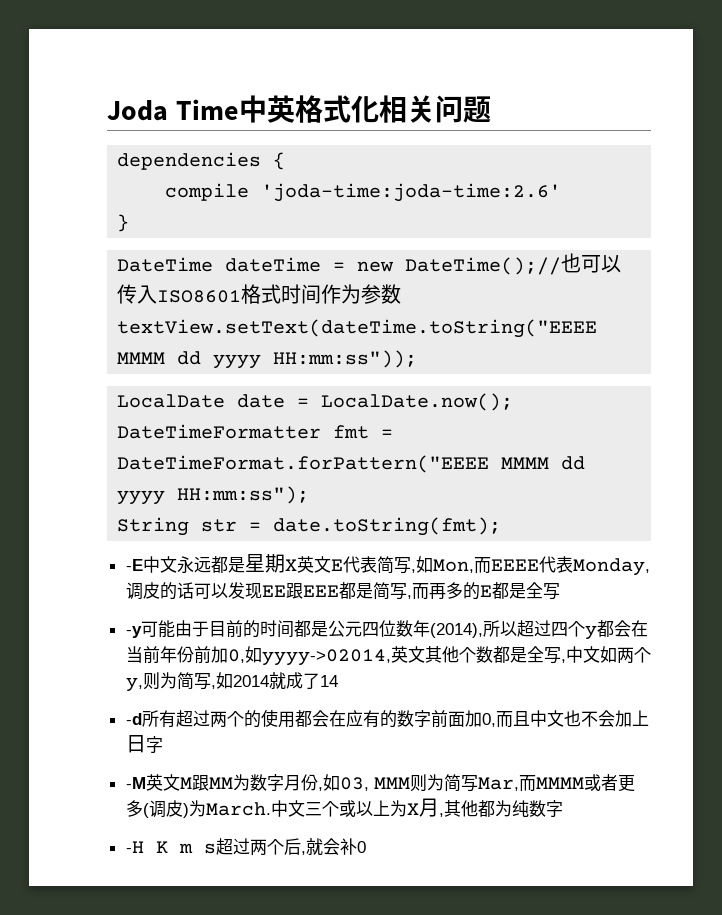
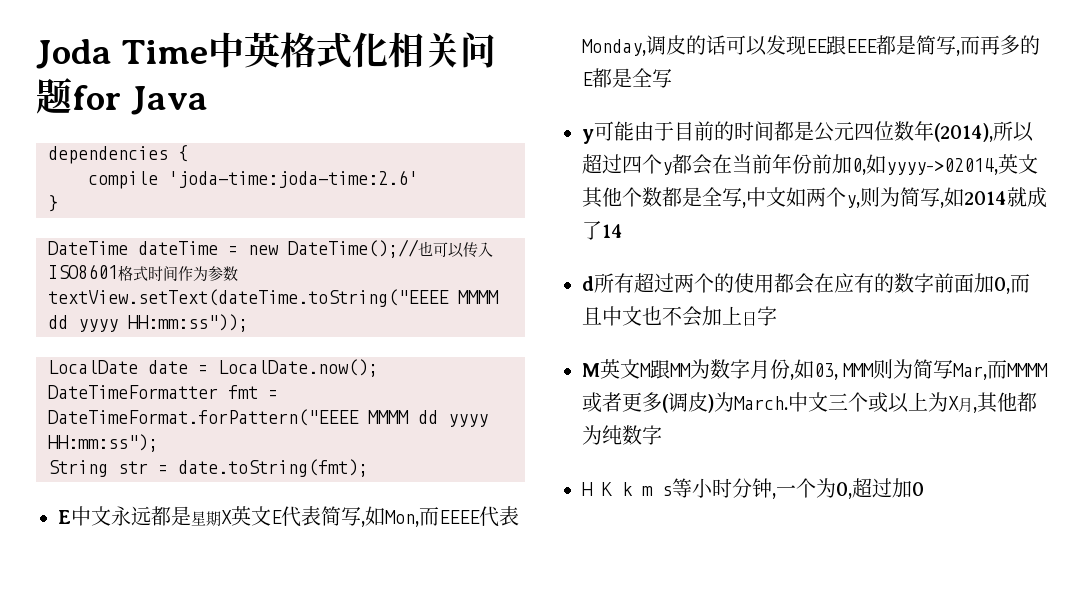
(491, 109) none -> [72,85,208,115] for Java
[125,559,143,571] -E -> [58,510,71,524] E
[125,626,142,638] -y -> [582,129,594,144] y
[125,713,142,725] -d -> [582,276,594,291] d
[125,777,146,789] -M -> [582,363,600,377] M
[125,838,357,855] -H K m s超过两个后,就会补 -> [582,478,912,499] H K k m s等小时分钟,一个为0,超过加

